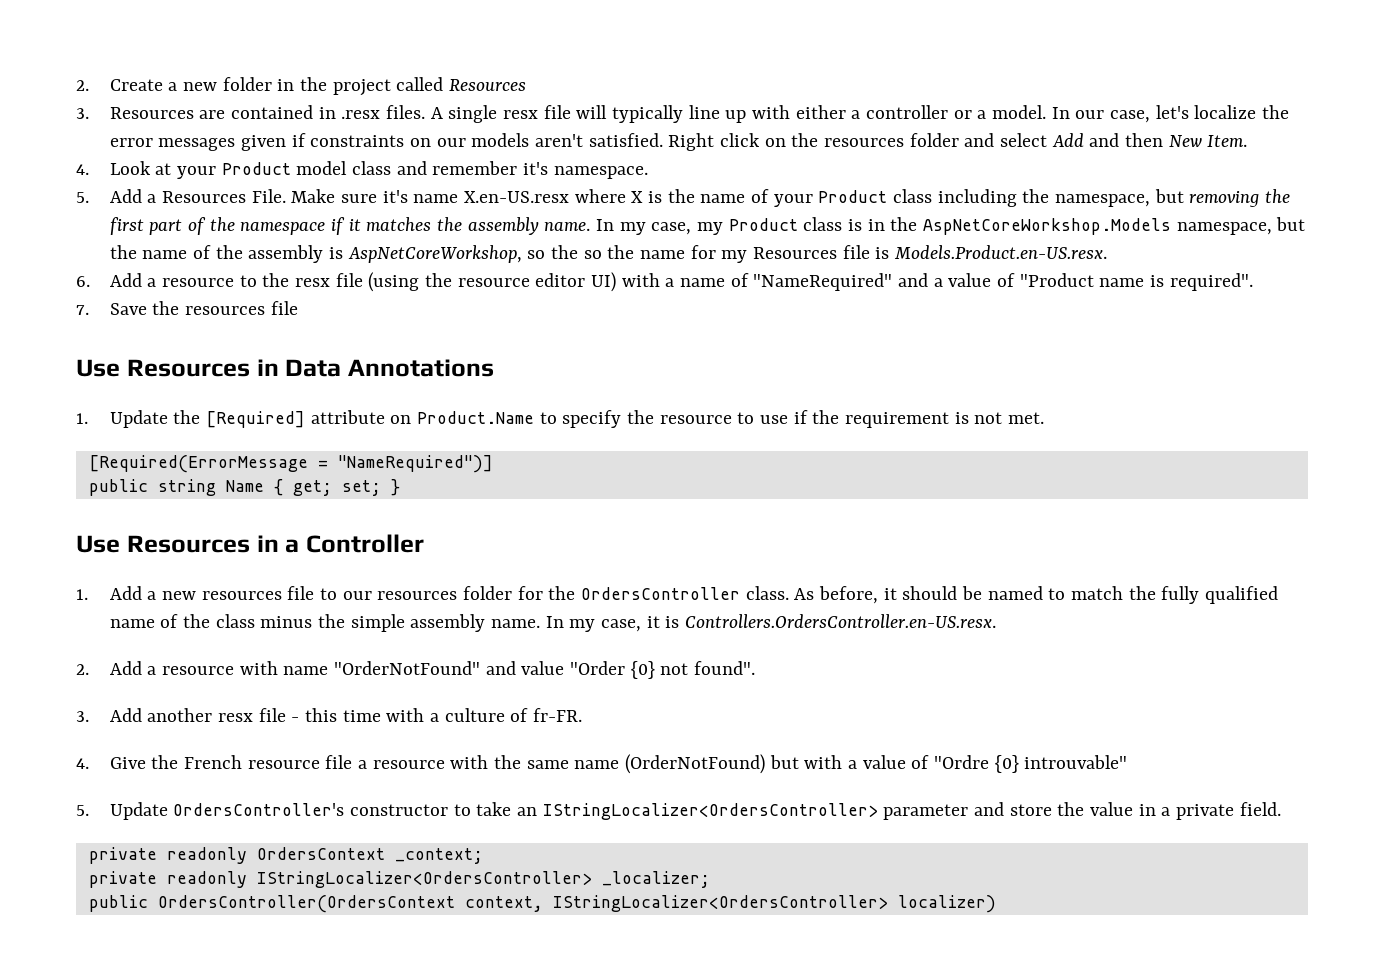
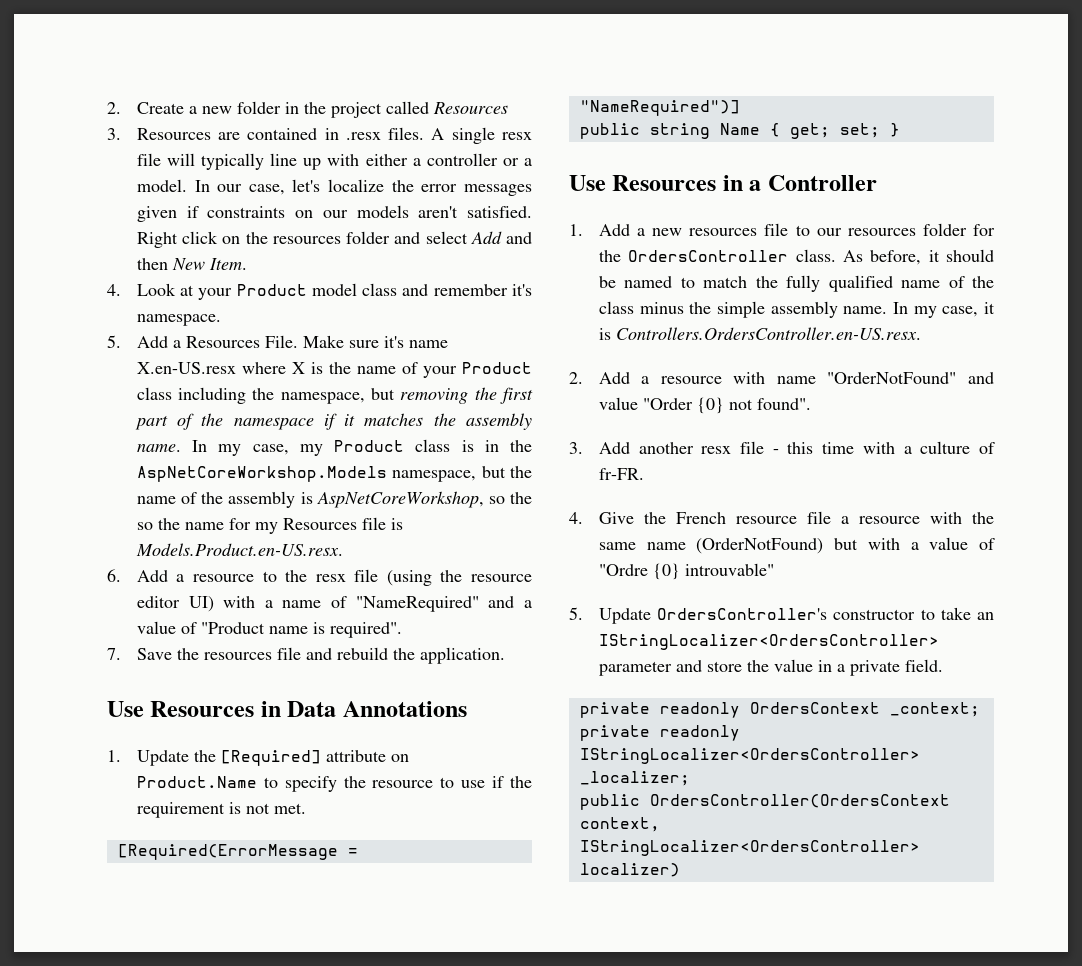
(298, 308) none -> [305,647,505,664] and rebuild the application.

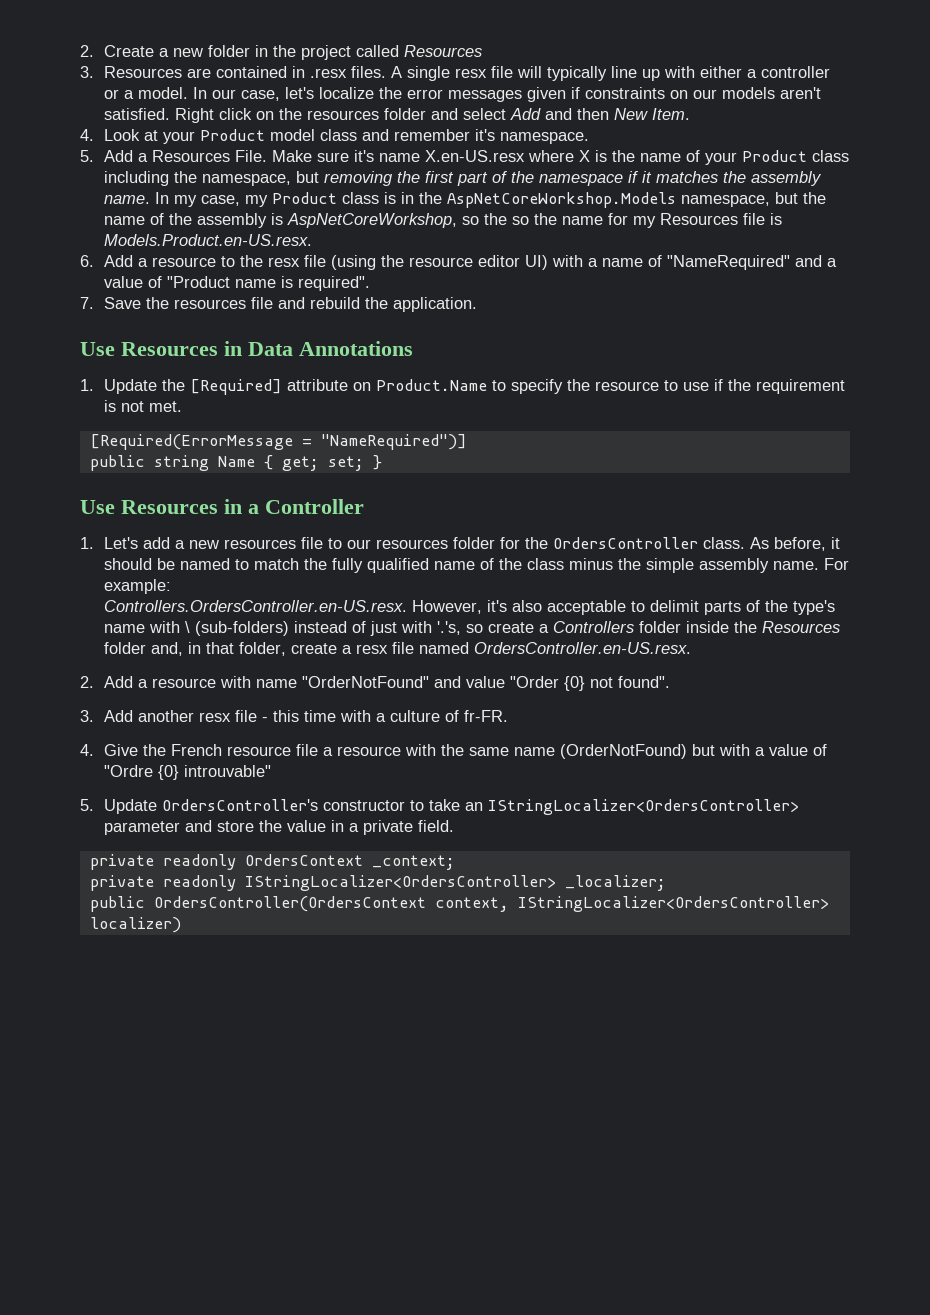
[598,224,630,236] Add -> [104,537,171,549] Let's add
[892,302,995,318] [598,327,921,340] In my case, it is Controllers.OrdersController.en-US.resx. -> [824,558,850,570] [104,579,172,594] [104,600,836,615] [104,621,841,636] [104,642,692,656] For example: // Controllers.OrdersController.en-US.resx. However, it's also acceptable to delimit parts of the type's name with \ (sub-folders) instead of just with '.'s, so create a Controllers folder inside the Resources folder and, in that folder, create a resx file named OrdersController.en-US.resx.

